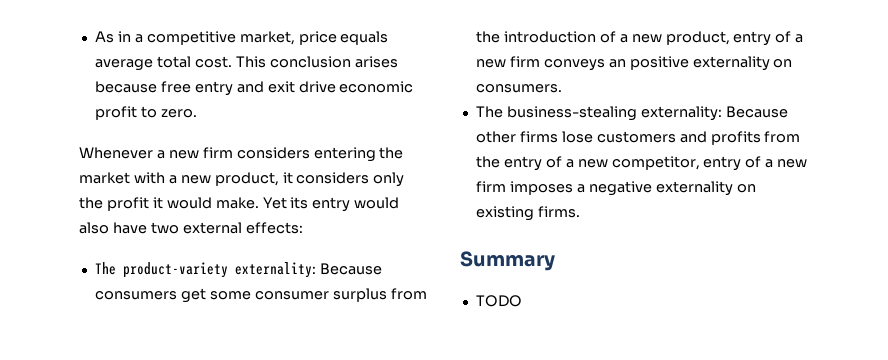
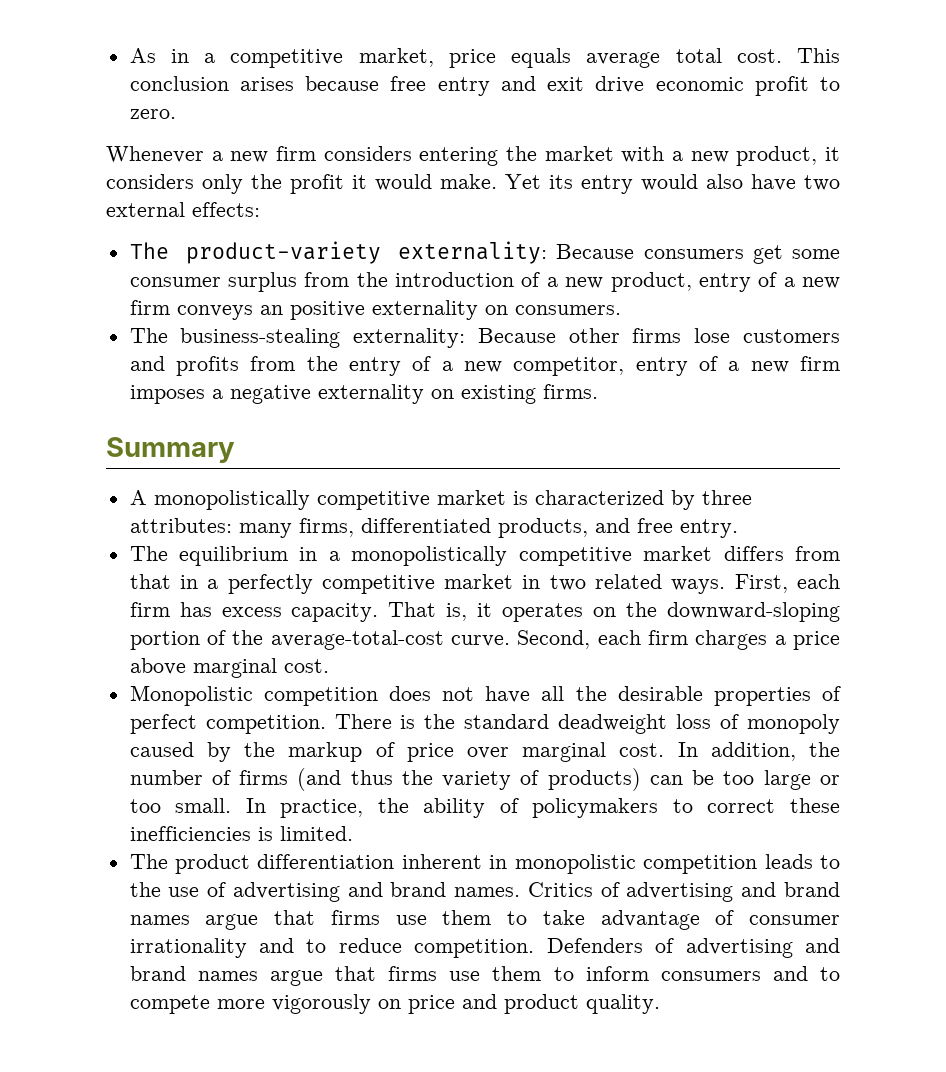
[475,295,522,307] TODO -> [129,490,752,510] [129,518,738,538] [129,546,841,566] [129,574,840,594] [129,602,840,622] [129,630,841,650] [129,658,329,678] [129,685,841,706] [129,714,841,734] [129,742,840,762] [129,768,840,791] [129,798,840,818] [129,826,353,841] [129,854,841,874] [129,882,840,902] [129,910,841,930] [129,938,841,958] [129,966,840,986] [129,994,660,1014] A monopolistically competitive market is characterized by three attributes: many firms, differentiated products, and free entry. // The equilibrium in a monopolistically competitive market differs from that in a perfectly competitive market in two related ways. First, each firm has excess capacity. That is, it operates on the downward-sloping portion of the average-total-cost curve. Second, each firm charges a price above marginal cost. // Monopolistic competition does not have all the desirable properties of perfect competition. There is the standard deadweight loss of monopoly caused by the markup of price over marginal cost. In addition, the number of firms (and thus the variety of products) can be too large or too small. In practice, the ability of policymakers to correct these inefficiencies is limited. // The product differentiation inherent in monopolistic competition leads to the use of advertising and brand names. Critics of advertising and brand names argue that firms use them to take advantage of consumer irrationality and to reduce competition. Defenders of advertising and brand names argue that firms use them to inform consumers and to compete more vigorously on price and product quality.

